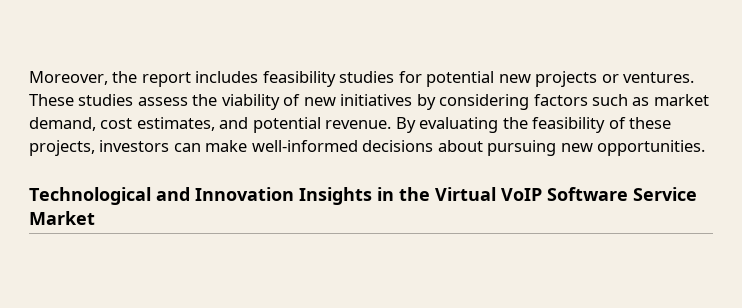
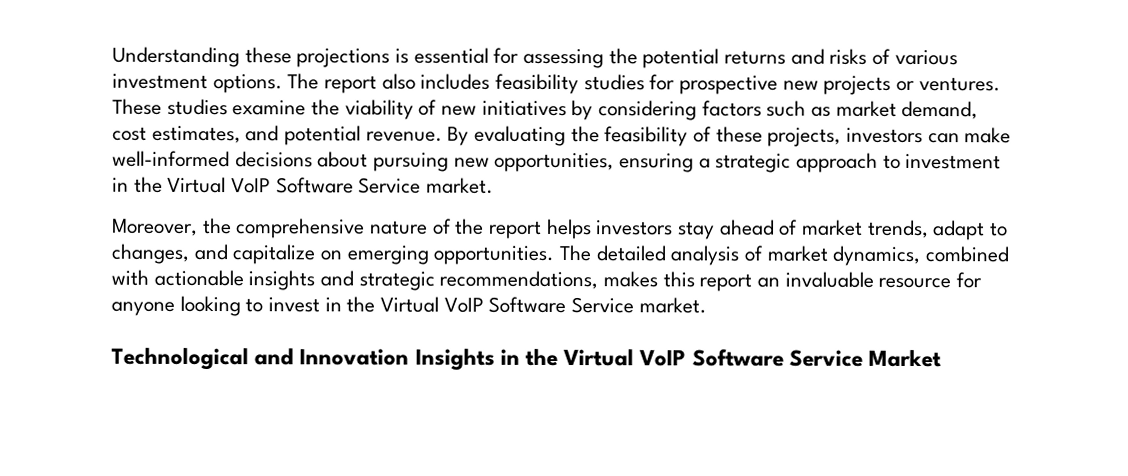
[29,71,191,87] Moreover, the report -> [112,46,958,69] [112,73,416,94] Understanding these projections is essential for assessing the potential returns and risks of various investment options. The report also
[426,71,495,87] potential -> [679,75,779,95] prospective
[137,97,188,106] assess -> [232,100,307,116] examine
[597,140,706,156] opportunities. -> [494,152,1002,173] [112,176,495,194] [112,217,1009,241] [111,243,1010,266] [111,269,983,292] [111,295,707,317] opportunities, ensuring a strategic approach to investment in the Virtual VoIP Software Service market. // Moreover, the comprehensive nature of the report helps investors stay ahead of market trends, adapt to changes, and capitalize on emerging opportunities. The detailed analysis of market dynamics, combined with actionable insights and strategic recommendations, makes this report an invaluable resource for anyone looking to invest in the Virtual VoIP Software Service market.

